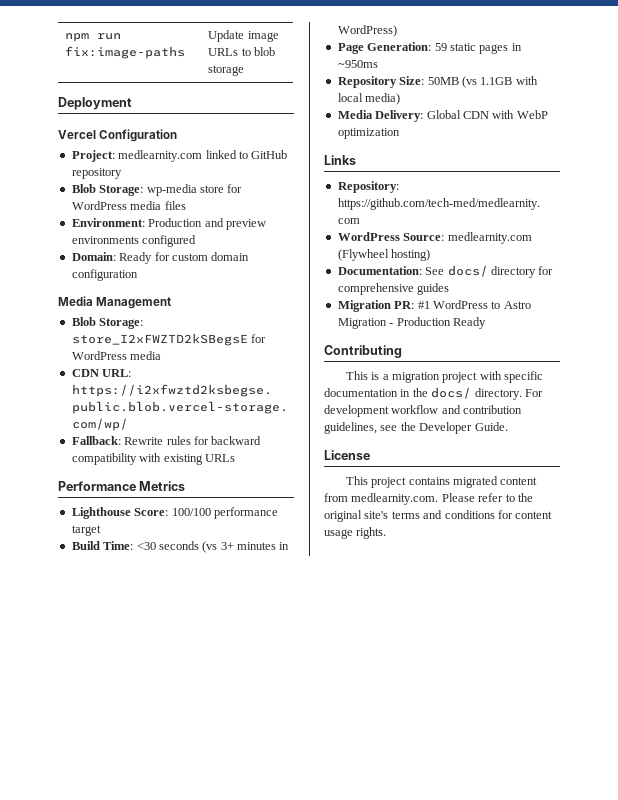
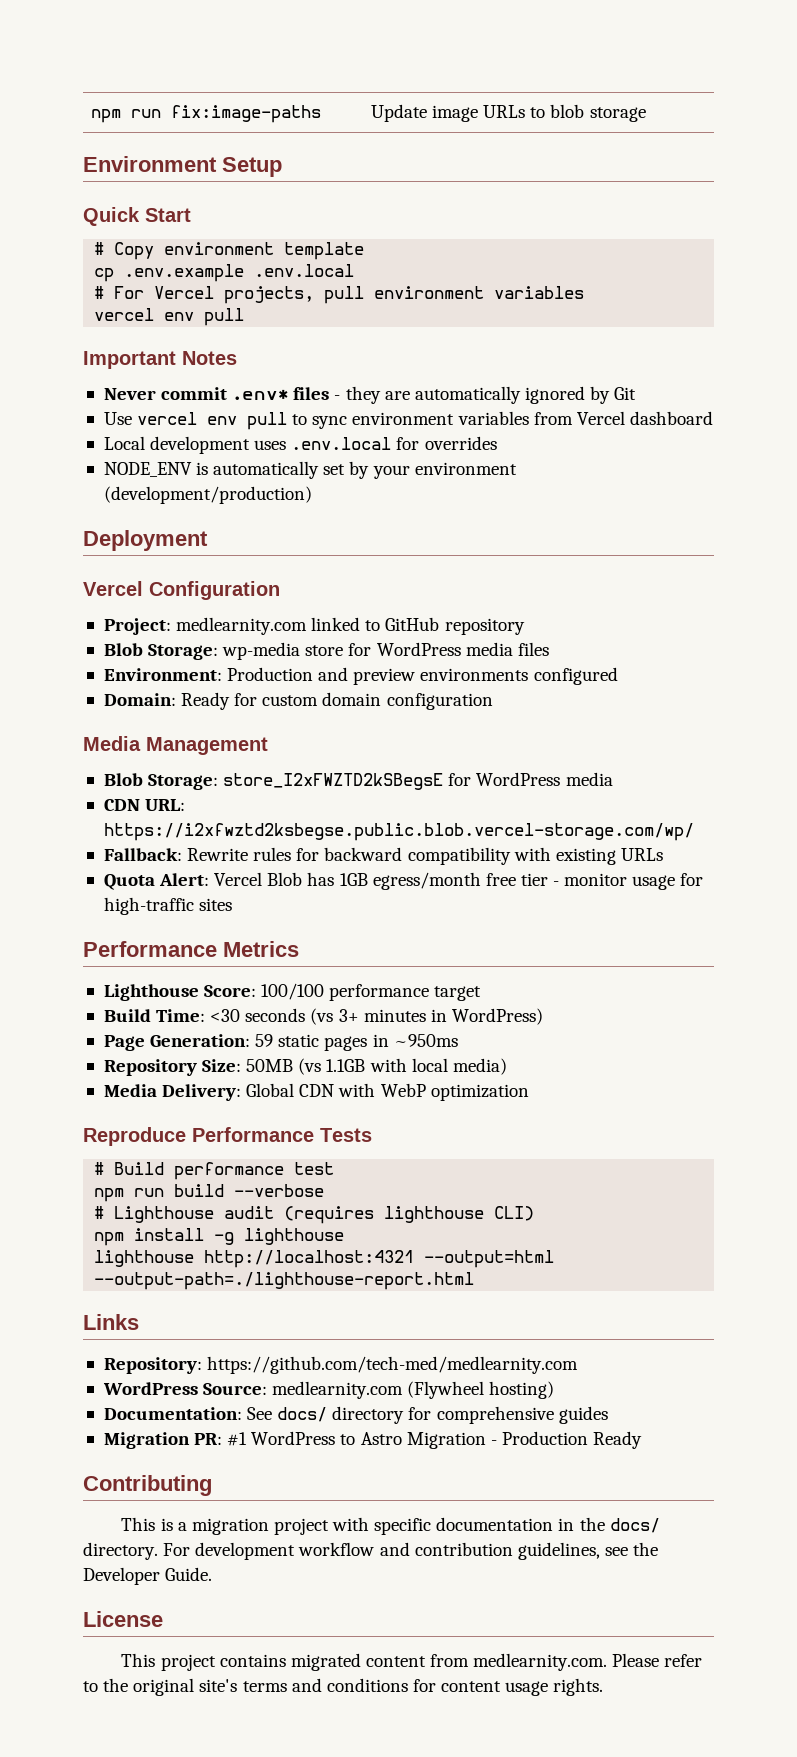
(245, 70) none -> [83,156,282,177] [83,207,191,226] [94,242,365,260] [94,264,355,282] [94,286,585,304] [94,308,245,326] [83,351,237,369] [103,386,637,404] [103,411,713,430] [103,436,497,454] [103,461,517,479] [103,486,312,504] // Environment Setup // Quick Start // # Copy environment template // cp .env.example .env.local // # For Vercel projects, pull environment variables // vercel env pull // Important Notes // Never commit .env* files - they are automatically ignored by Git // Use vercel env pull to sync environment variables from Vercel dashboard // Local development uses .env.local for overrides // NODE_ENV is automatically set by your environment (development/production)
(235, 458) none -> [103,872,704,890] [103,897,233,915] // Quota Alert: Vercel Blob has 1GB egress/month free tier - monitor usage for high-traffic sites
(400, 133) none -> [83,1127,372,1146] [94,1162,335,1180] [94,1184,325,1202] [94,1206,535,1224] [94,1228,345,1246] [94,1250,555,1268] [94,1272,475,1290] // Reproduce Performance Tests // # Build performance test // npm run build --verbose // # Lighthouse audit (requires lighthouse CLI) // npm install -g lighthouse // lighthouse http://localhost:4321 --output=html --output-path=./lighthouse-report.html

